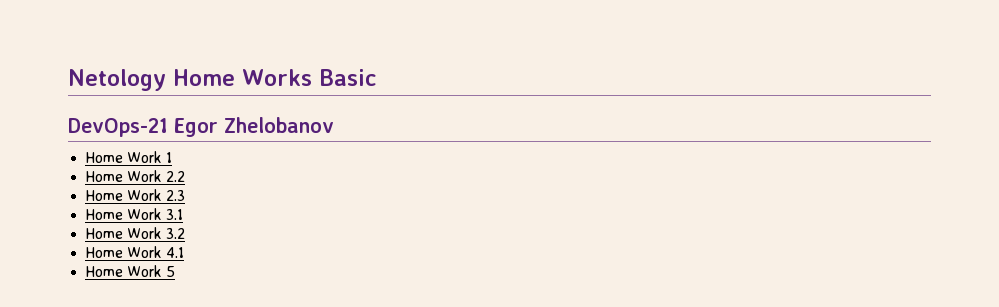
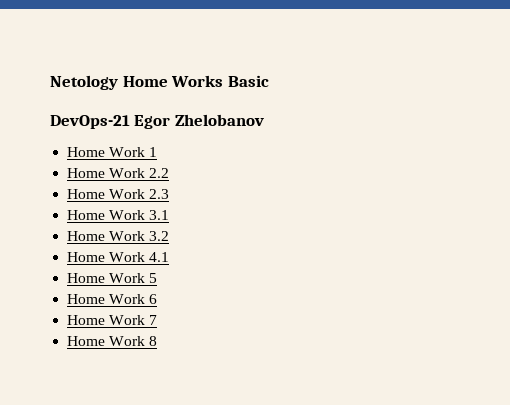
(176, 271) none -> [67,294,158,304] [67,315,158,325] [67,336,158,346] // Home Work 6 // Home Work 7 // Home Work 8

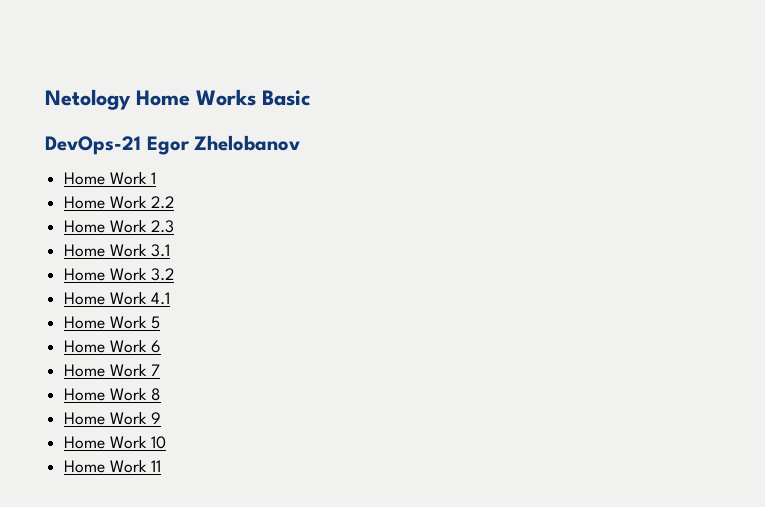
(158, 341) none -> [64,411,161,425] [64,435,166,449] [64,459,161,473] // Home Work 9 // Home Work 10 // Home Work 11

